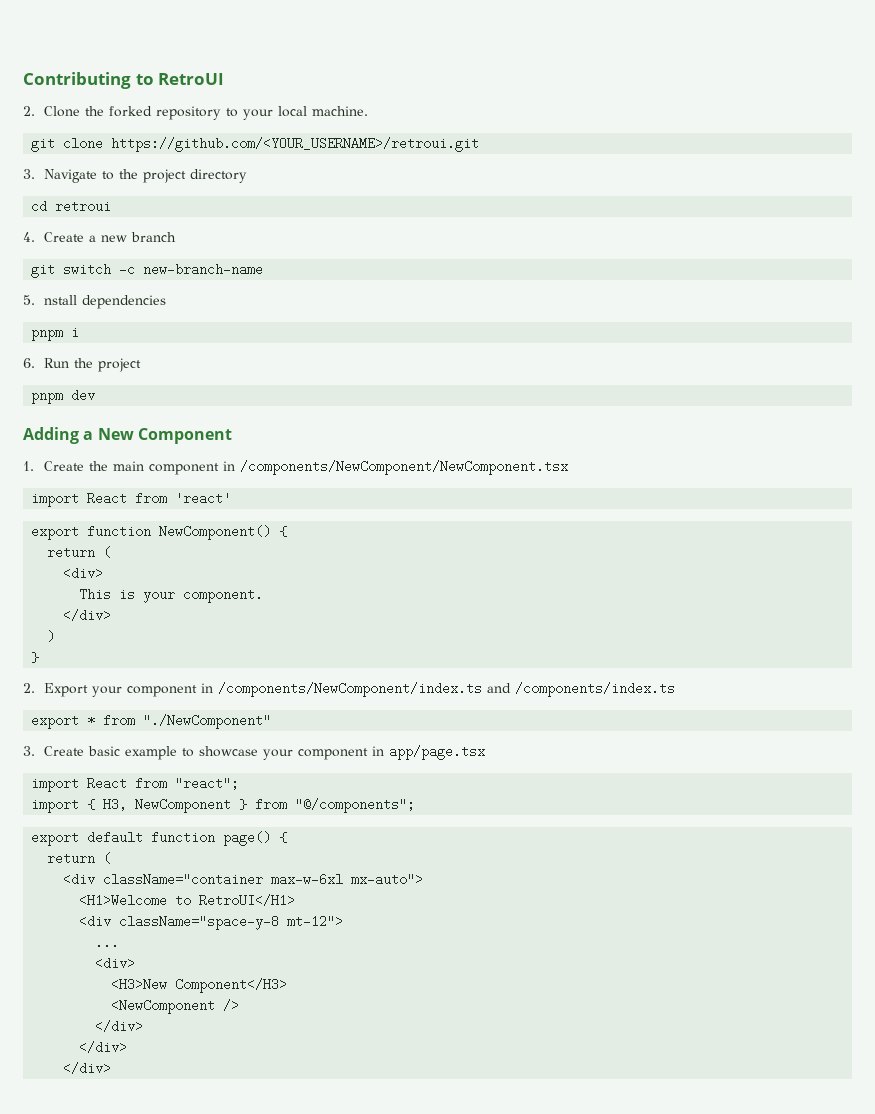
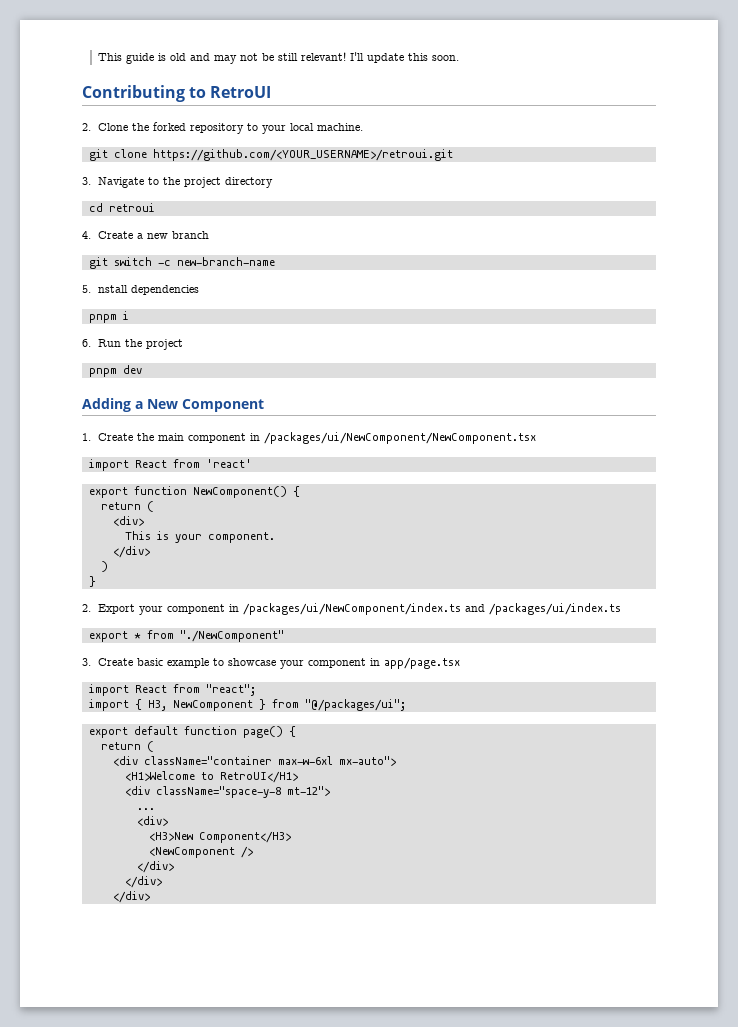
(23, 80) none -> [98,52,460,64] This guide is old and may not be still relevant! I'll update this soon. //
[240,460,569,475] /components/NewComponent/NewComponent.tsx -> [264,432,537,444] /packages/ui/NewComponent/NewComponent.tsx
[218,682,676,697] /components/NewComponent/index.ts and /components/index.ts -> [243,603,622,615] /packages/ui/NewComponent/index.ts and /packages/ui/index.ts
[295,798,416,813] "@/components"; -> [304,699,406,711] "@/packages/ui";

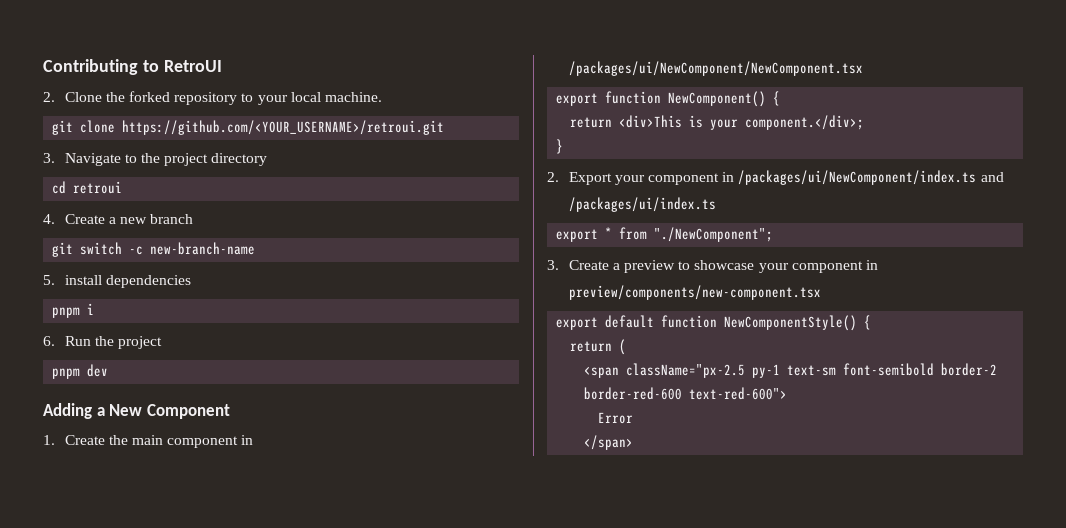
[98,52,460,64] This guide is old and may not be still relevant! I'll update this soon. // -> (43, 67) none
[98,285,129,293] nstall -> [64,275,102,285] install
[88,459,252,471] // import React from 'react' -> (863, 68) none
[146,501,154,512] [112,516,144,526] [124,531,275,543] [112,546,150,558] [100,561,108,572] ( // <div> // This is your component. // </div> // ) -> [619,115,865,130] <div>This is your component.</div>;
[179,630,284,642] "./NewComponent" -> [654,227,774,242] "./NewComponent";
[137,658,210,668] basic example -> [612,260,676,273] a preview
[384,657,461,669] [88,684,256,696] [88,699,406,711] app/page.tsx // import React from "react"; // import { H3, NewComponent } from "@/packages/ui"; -> [568,285,821,300] preview/components/new-component.tsx
[242,726,296,738] [100,741,154,752] [112,756,396,766] [124,771,298,783] [124,786,330,798] [136,808,155,810] [136,816,168,826] [148,831,291,843] [148,846,253,858] [136,861,174,873] [124,876,162,888] [112,891,150,903] page() { // return ( // <div className="container max-w-6xl mx-auto"> // <H1>Welcome to RetroUI</H1> // <div className="space-y-8 mt-12"> // ... // <div> // <H3>New Component</H3> // <NewComponent /> // </div> // </div> // </div> -> [724,315,872,331] [570,339,627,355] [584,363,998,378] [584,387,788,400] [598,412,634,424] [584,435,634,450] NewComponentStyle() { // return ( // <span className="px-2.5 py-1 text-sm font-semibold border-2 border-red-600 text-red-600"> // Error // </span>

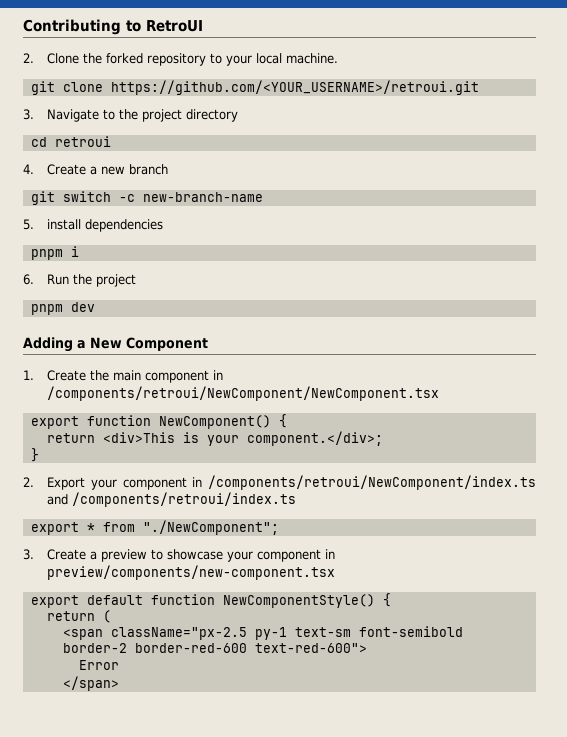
[568,61,863,76] /packages/ui/NewComponent/NewComponent.tsx -> [47,386,440,401] /components/retroui/NewComponent/NewComponent.tsx
[738,170,1004,185] [568,197,716,212] /packages/ui/NewComponent/index.ts and /packages/ui/index.ts -> [208,475,536,490] [47,492,297,507] /components/retroui/NewComponent/index.ts and /components/retroui/index.ts

